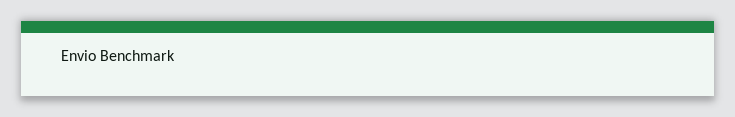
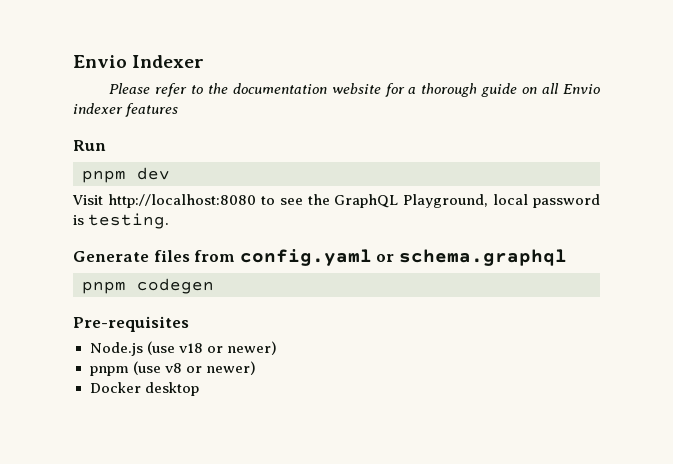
[61,50,176,61] Envio Benchmark -> [73,55,205,68] [108,83,601,97] [73,103,179,117] [73,140,106,151] [82,167,170,183] [72,194,600,208] [73,213,170,229] [73,249,567,266] [82,278,214,294] [73,316,189,332] [89,341,277,356] [89,361,256,376] [89,382,199,396] Envio Indexer // Please refer to the documentation website for a thorough guide on all Envio indexer features // Run // pnpm dev // Visit http://localhost:8080 to see the GraphQL Playground, local password is testing. // Generate files from config.yaml or schema.graphql // pnpm codegen // Pre-requisites // Node.js (use v18 or newer) // pnpm (use v8 or newer) // Docker desktop

